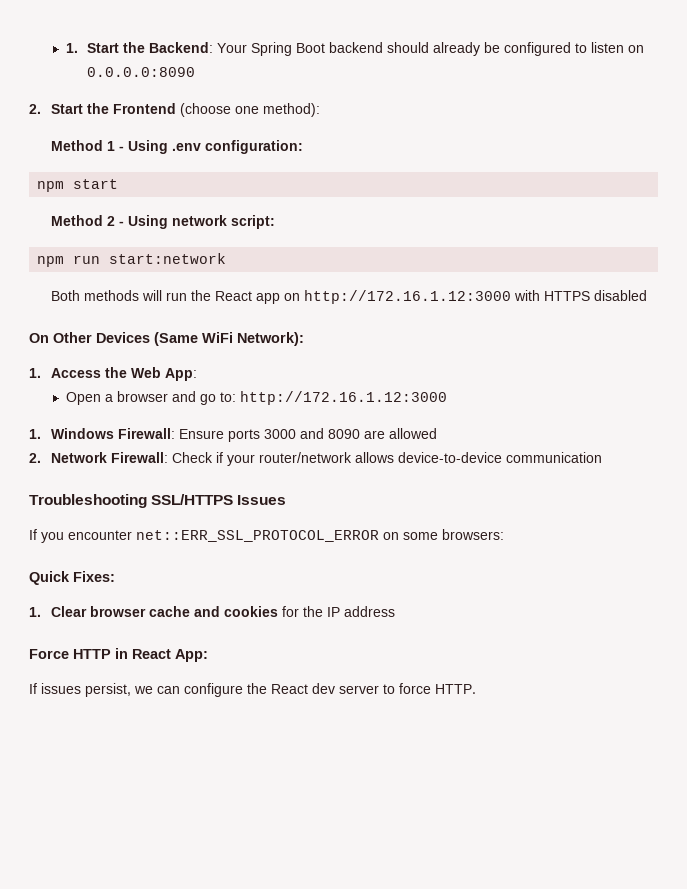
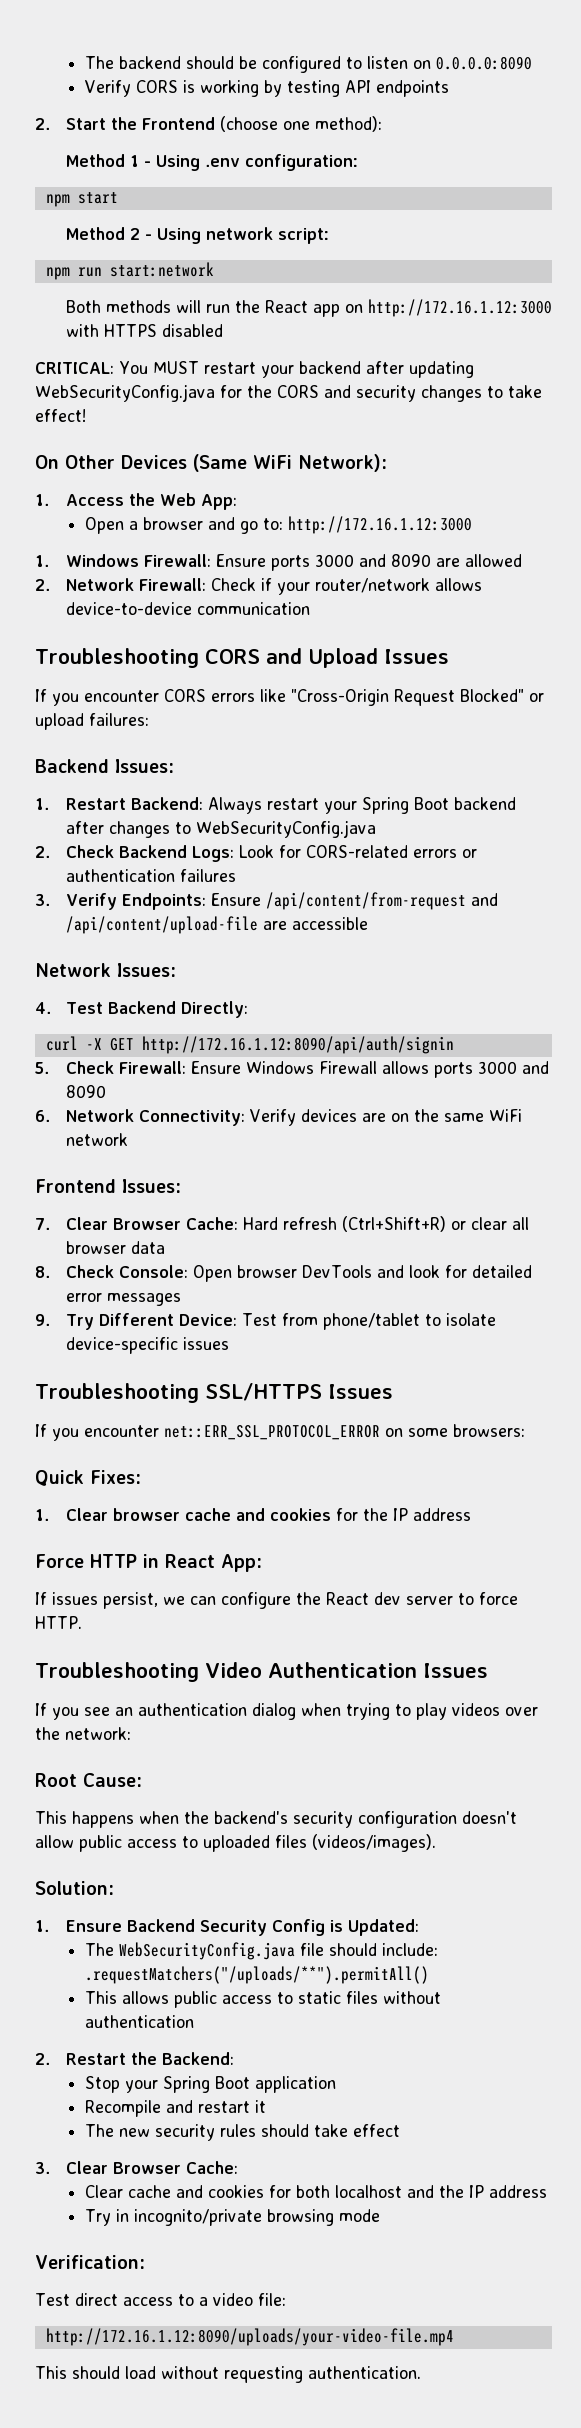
[65,42,326,56] 1. Start the Backend: Your Spring Boot -> [85,56,115,69] The
[433,42,481,56] already -> (235, 62) none
(196, 72) none -> [85,80,450,97] // Verify CORS is working by testing API endpoints
(647, 295) none -> [35,361,474,378] [35,384,542,402] [35,409,86,422] // CRITICAL: You MUST restart your backend after updating WebSecurityConfig.java for the CORS and security changes to take effect!
(602, 457) none -> [35,648,449,668] [35,689,544,706] [35,713,149,730] [35,759,174,773] [35,797,516,814] [65,820,376,838] [35,845,477,862] [65,869,236,882] [35,892,498,910] [65,916,368,934] [35,963,176,977] [35,1001,248,1018] [45,1036,454,1054] [35,1061,549,1078] [65,1085,106,1098] [35,1109,522,1126] [65,1133,128,1146] [35,1179,181,1193] [35,1216,529,1232] [65,1241,165,1254] [35,1265,532,1282] [65,1293,181,1306] [35,1313,496,1330] [65,1337,229,1354] // Troubleshooting CORS and Upload Issues // If you encounter CORS errors like "Cross-Origin Request Blocked" or upload failures: // Backend Issues: // 1. Restart Backend: Always restart your Spring Boot backend after changes to WebSecurityConfig.java // 2. Check Backend Logs: Look for CORS-related errors or authentication failures // 3. Verify Endpoints: Ensure /api/content/from-request and /api/content/upload-file are accessible // Network Issues: // 4. Test Backend Directly: // curl -X GET http://172.16.1.12:8090/api/auth/signin // 5. Check Firewall: Ensure Windows Firewall allows ports 3000 and 8090 // 6. Network Connectivity: Verify devices are on the same WiFi network // Frontend Issues: // 7. Clear Browser Cache: Hard refresh (Ctrl+Shift+R) or clear all browser data // 8. Check Console: Open browser DevTools and look for detailed error messages // 9. Try Different Device: Test from phone/tablet to isolate device-specific issues
(476, 689) none -> [35,1662,488,1682] [35,1703,538,1720] [35,1727,131,1740] [35,1773,142,1787] [35,1811,517,1828] [35,1834,436,1852] [35,1881,114,1895] [35,1919,419,1936] [85,1942,439,1960] [85,1966,430,1984] [85,1991,442,2008] [85,2015,195,2028] [35,2052,234,2065] [85,2076,337,2093] [85,2100,267,2117] [85,2124,401,2141] [35,2161,238,2174] [85,2185,548,2198] [85,2209,381,2226] [35,2255,145,2269] [35,2293,286,2306] [45,2328,454,2346] [35,2366,421,2383] // Troubleshooting Video Authentication Issues // If you see an authentication dialog when trying to play videos over the network: // Root Cause: // This happens when the backend's security configuration doesn't allow public access to uploaded files (videos/images). // Solution: // 1. Ensure Backend Security Config is Updated: // The WebSecurityConfig.java file should include: .requestMatchers("/uploads/**").permitAll() // This allows public access to static files without authentication // 2. Restart the Backend: // Stop your Spring Boot application // Recompile and restart it // The new security rules should take effect // 3. Clear Browser Cache: // Clear cache and cookies for both localhost and the IP address // Try in incognito/private browsing mode // Verification: // Test direct access to a video file: // http://172.16.1.12:8090/uploads/your-video-file.mp4 // This should load without requesting authentication.

